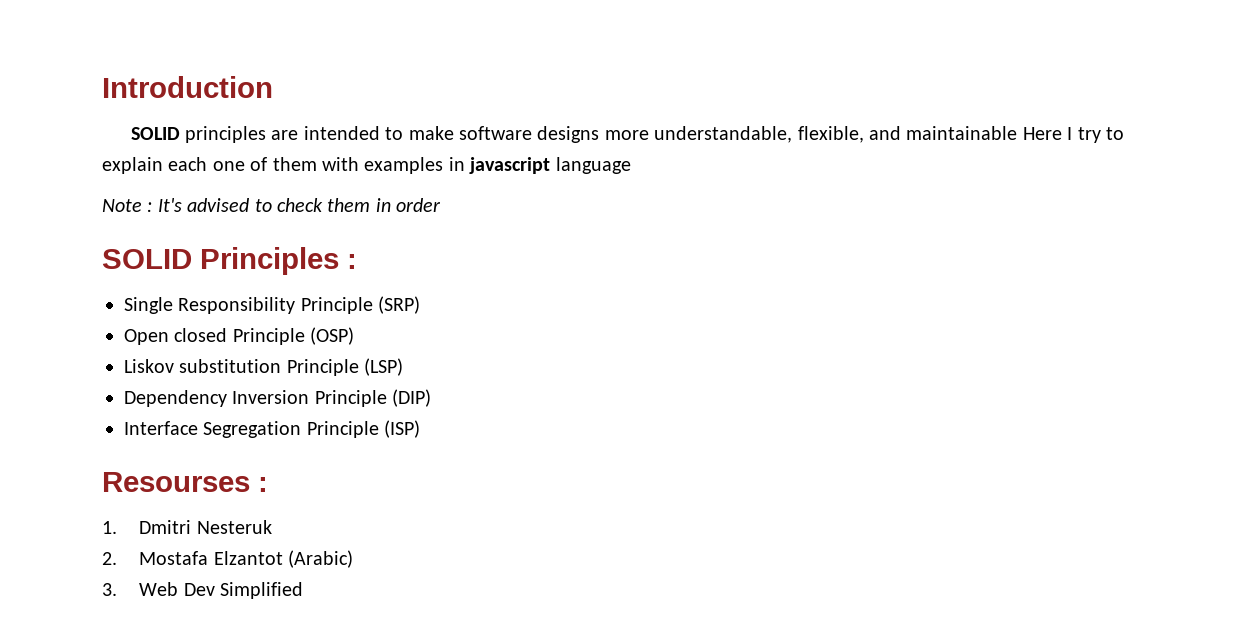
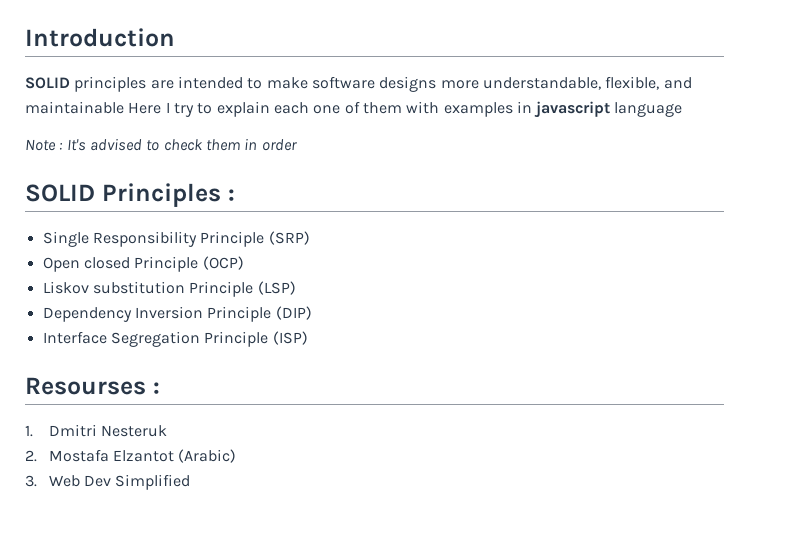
[310,327,355,345] (OSP) -> [202,256,244,270] (OCP)

